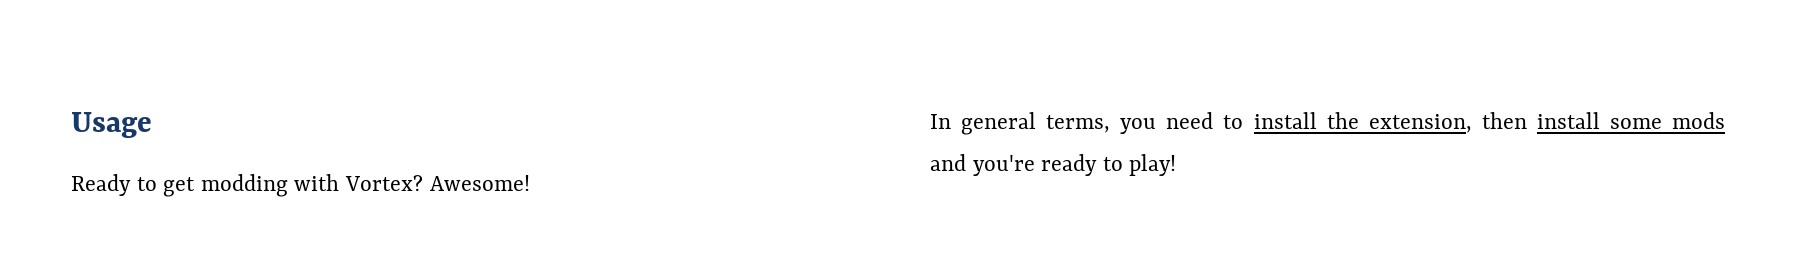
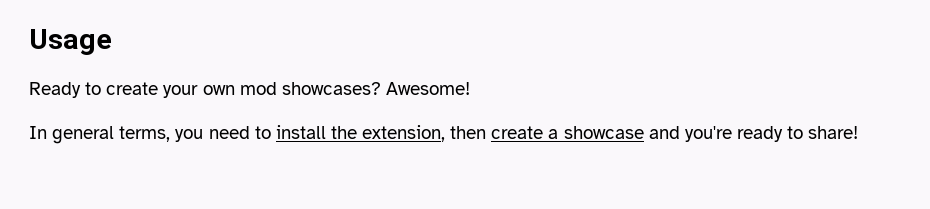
[163,174,424,197] get modding with Vortex? -> [106,82,381,98] create your own mod showcases?
[1536,112,1725,129] install some mods -> [491,126,644,139] create a showcase
[1129,154,1177,176] play! -> [808,126,859,139] share!

